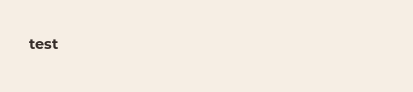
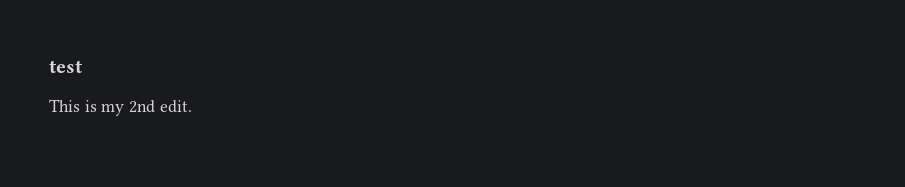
(59, 44) none -> [49,99,192,116] // This is my 2nd edit.

